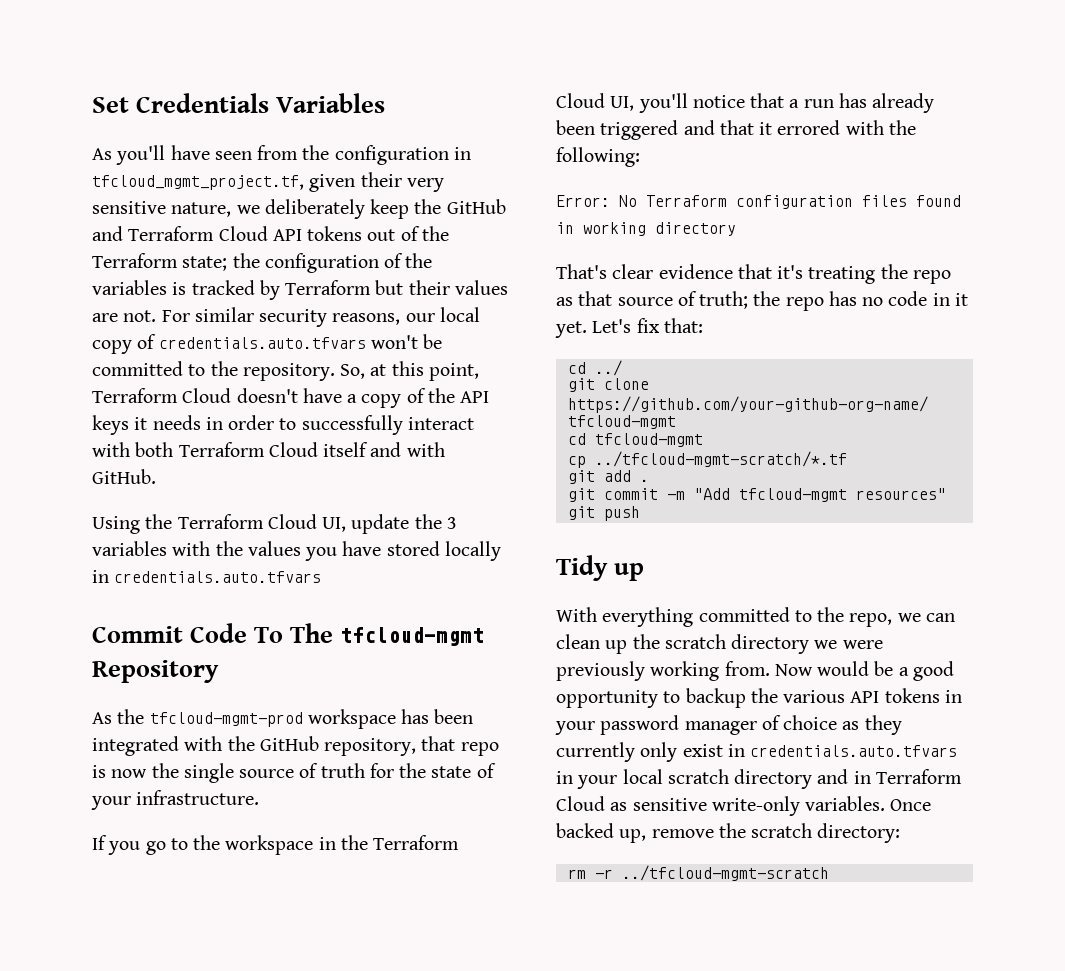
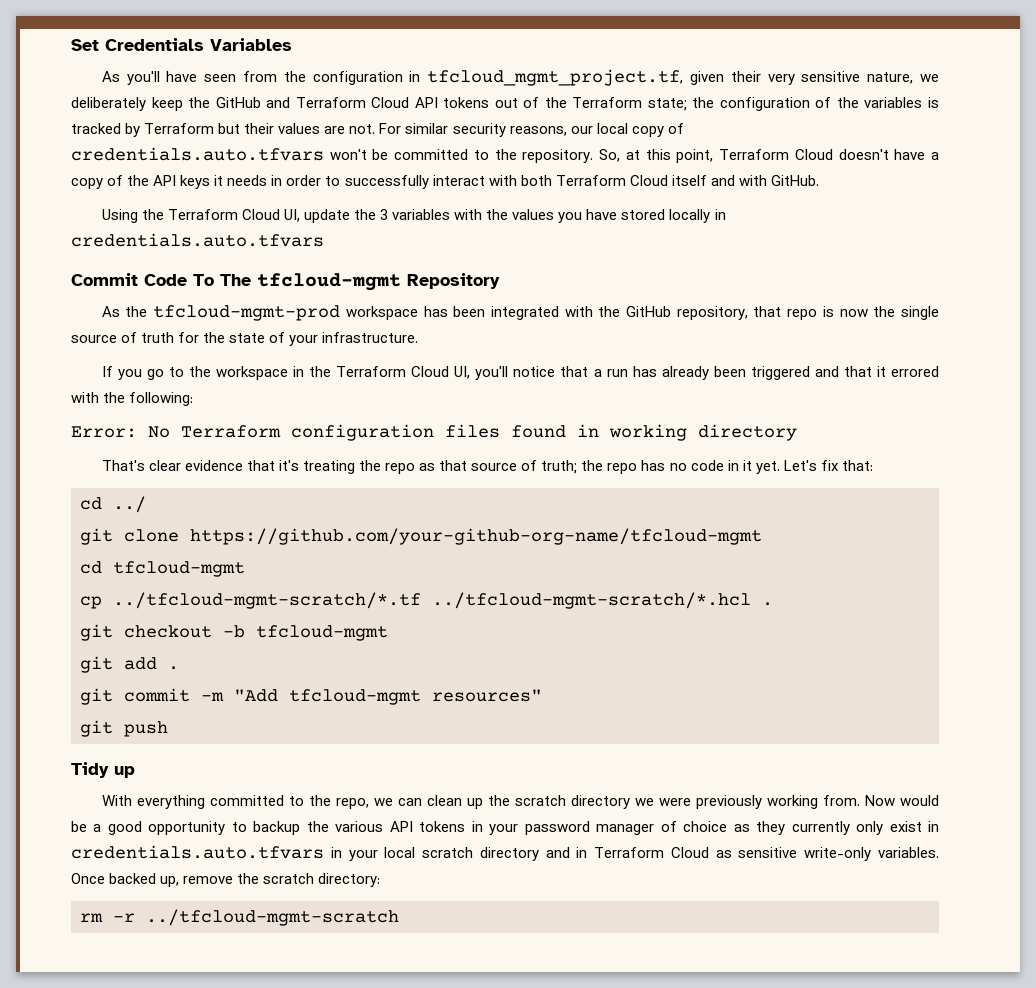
(847, 459) none -> [432,592,773,609] [80,624,388,641] ../tfcloud-mgmt-scratch/*.hcl . // git checkout -b tfcloud-mgmt

